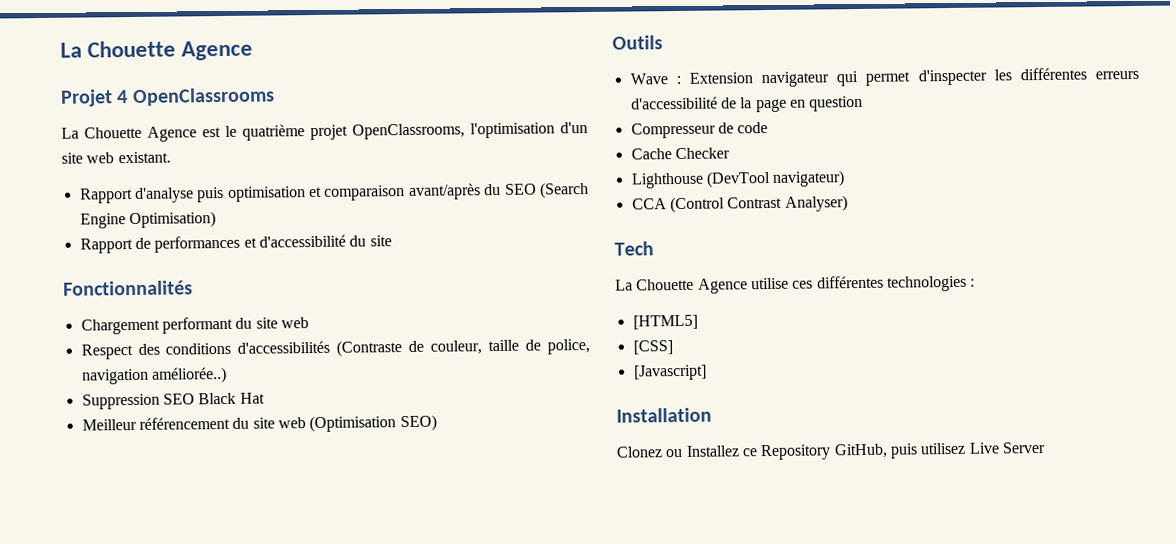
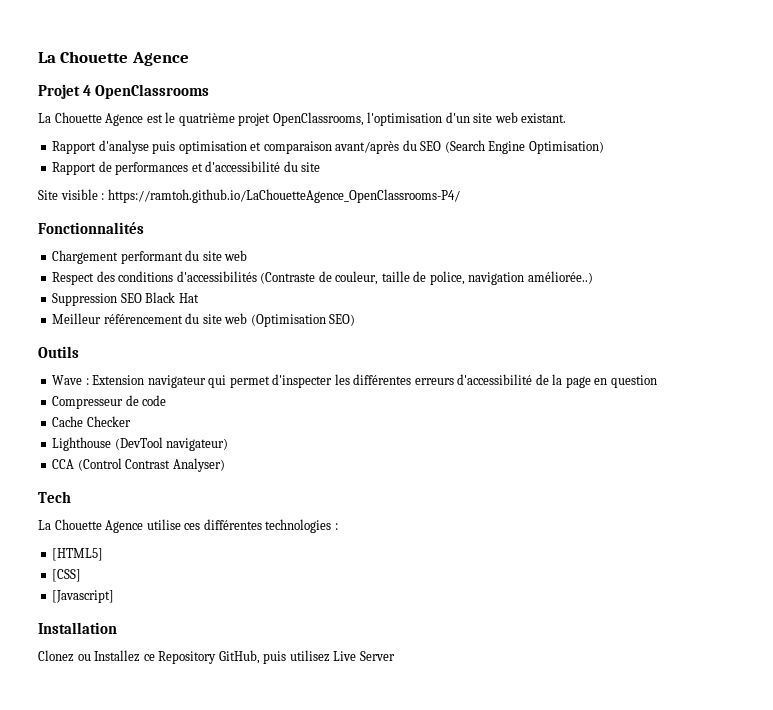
(392, 241) none -> [38,189,460,203] // Site visible : https://ramtoh.github.io/LaChouetteAgence_OpenClassrooms-P4/

